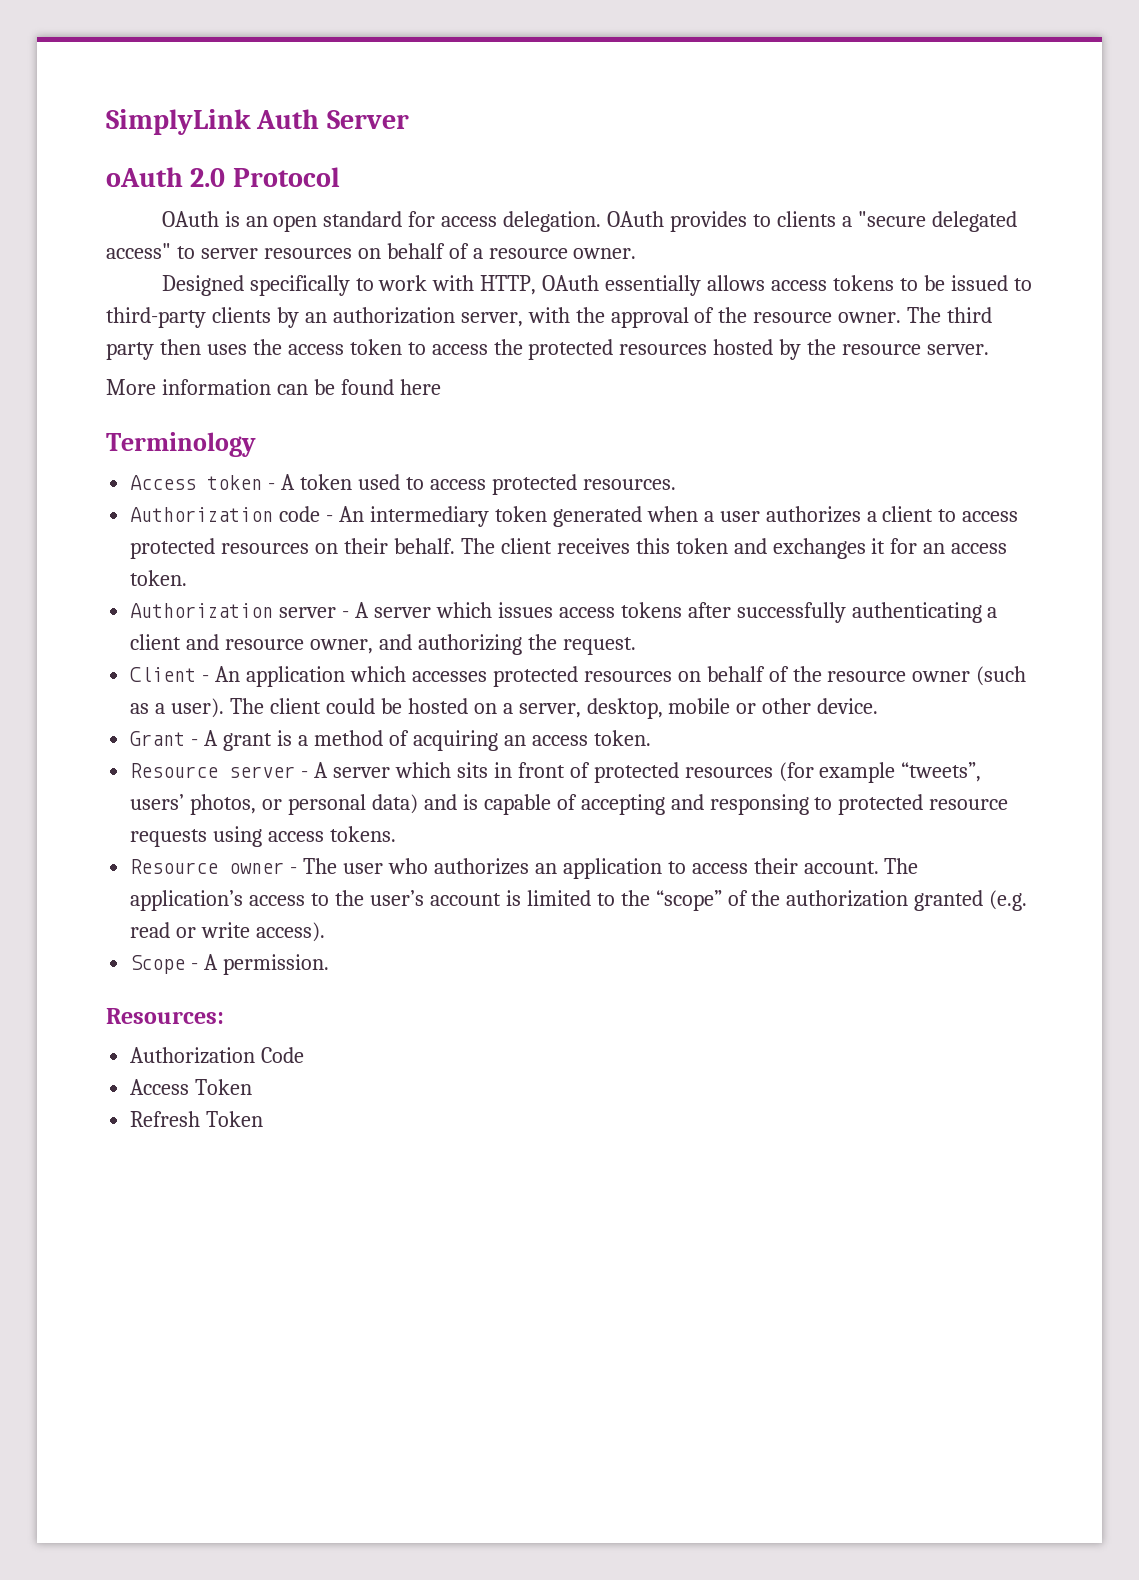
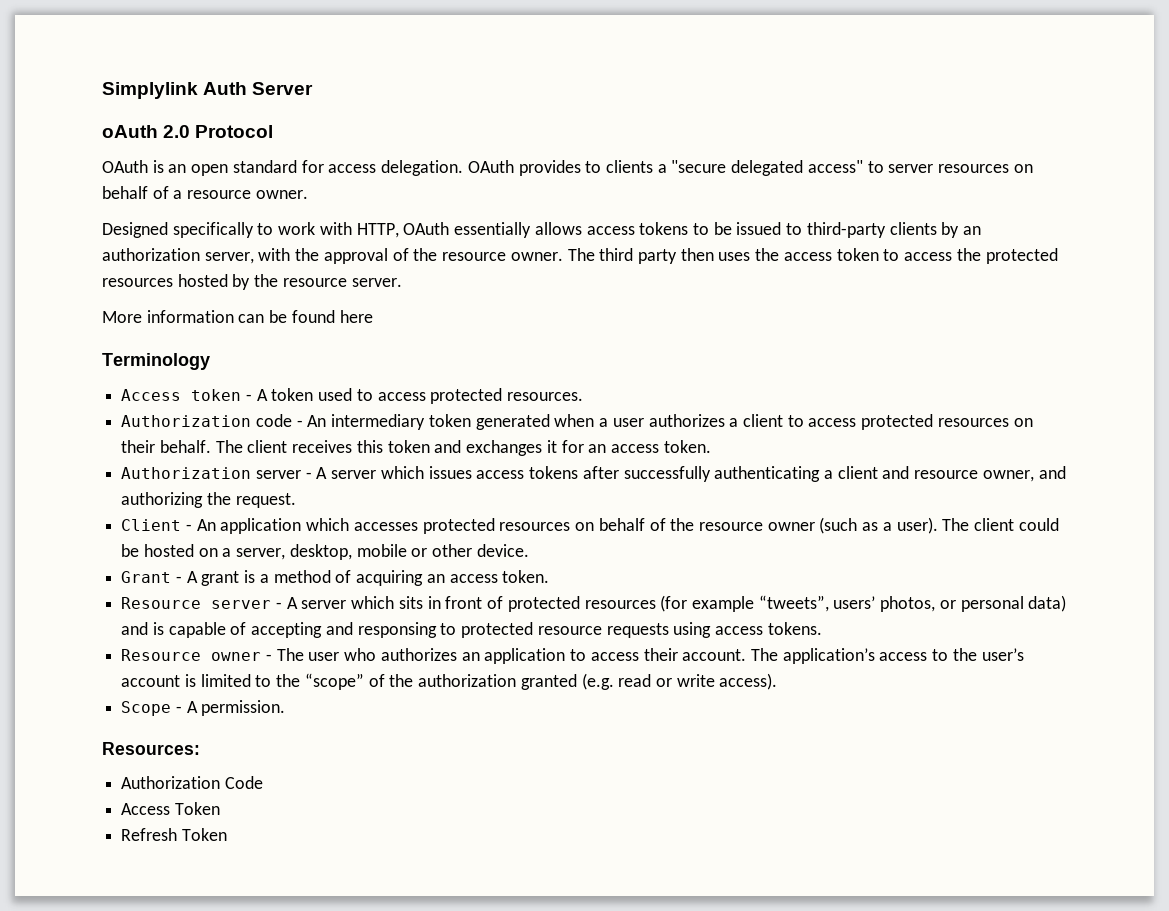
[106,109,251,135] SimplyLink -> [102,82,198,99] Simplylink

